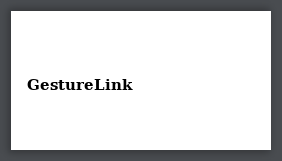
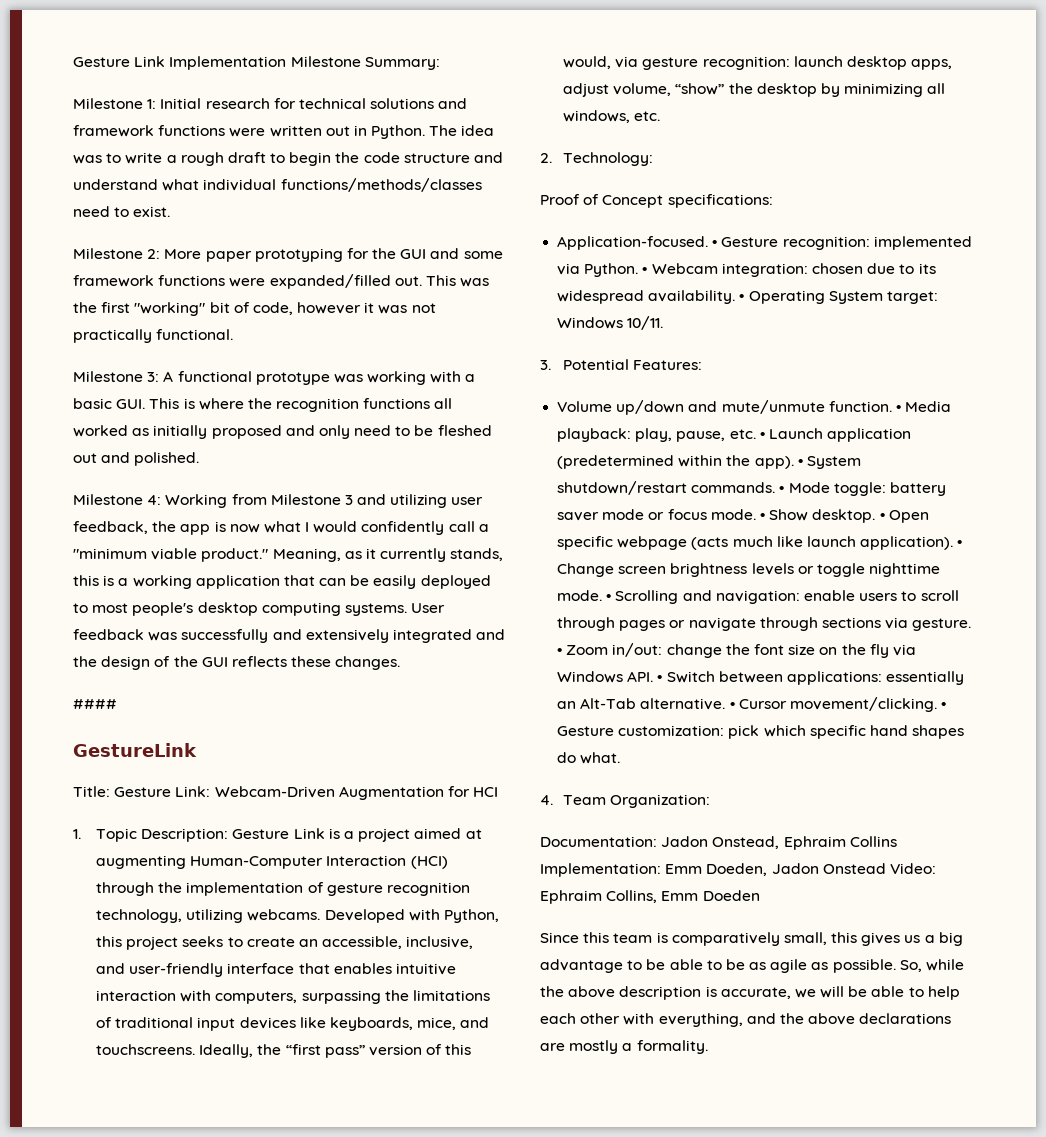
[27,79,133,90] GestureLink -> [73,56,440,70] [73,98,468,109] [73,125,495,139] [73,152,504,166] [73,178,482,192] [73,206,171,217] [73,248,503,262] [73,274,490,289] [73,302,436,316] [73,329,234,343] [73,371,476,385] [73,398,453,412] [73,425,492,439] [73,452,200,466] [73,494,484,508] [73,521,489,535] [73,548,504,562] [73,575,491,589] [73,602,446,616] [73,629,506,643] [73,656,401,670] [73,699,117,709] [73,743,197,757] [73,786,499,800] [73,828,482,842] [96,855,448,869] [96,882,470,896] [96,909,499,923] [96,936,474,950] [96,963,456,977] [96,990,490,1004] [96,1017,490,1031] [96,1044,472,1058] [563,56,953,70] [563,83,946,97] [563,110,661,123] [540,152,654,166] [540,194,773,208] [557,236,972,250] [557,263,936,277] [557,290,938,304] [557,316,664,330] [540,359,703,370] [557,400,952,415] [557,428,912,442] [557,455,861,469] [557,481,946,496] [557,509,929,523] [557,536,963,550] [557,563,941,577] [557,590,959,604] [557,617,972,631] [557,643,916,658] [557,671,965,685] [557,697,947,712] [557,725,965,739] [557,752,621,764] [540,794,711,808] [540,836,897,850] [540,863,936,877] [540,890,760,904] [540,932,963,946] [540,959,965,973] [540,986,960,1000] [540,1013,952,1027] [540,1040,708,1054] Gesture Link Implementation Milestone Summary: // Milestone 1: Initial research for technical solutions and framework functions were written out in Python. The idea was to write a rough draft to begin the code structure and understand what individual functions/methods/classes need to exist. // Milestone 2: More paper prototyping for the GUI and some framework functions were expanded/filled out. This was the first "working" bit of code, however it was not practically functional. // Milestone 3: A functional prototype was working with a basic GUI. This is where the recognition functions all worked as initially proposed and only need to be fleshed out and polished. // Milestone 4: Working from Milestone 3 and utilizing user feedback, the app is now what I would confidently call a "minimum viable product." Meaning, as it currently stands, this is a working application that can be easily deployed to most people's desktop computing systems. User feedback was successfully and extensively integrated and the design of the GUI reflects these changes. // #### // GestureLink // Title: Gesture Link: Webcam-Driven Augmentation for HCI // 1. Topic Description: Gesture Link is a project aimed at augmenting Human-Computer Interaction (HCI) through the implementation of gesture recognition technology, utilizing webcams. Developed with Python, this project seeks to create an accessible, inclusive, and user-friendly interface that enables intuitive interaction with computers, surpassing the limitations of traditional input devices like keyboards, mice, and touchscreens. Ideally, the “first pass” version of this would, via gesture recognition: launch desktop apps, adjust volume, “show” the desktop by minimizing all windows, etc. // 2. Technology: // Proof of Concept specifications: // Application-focused. • Gesture recognition: implemented via Python. • Webcam integration: chosen due to its widespread availability. • Operating System target: Windows 10/11. // 3. Potential Features: // Volume up/down and mute/unmute function. • Media playback: play, pause, etc. • Launch application (predetermined within the app). • System shutdown/restart commands. • Mode toggle: battery saver mode or focus mode. • Show desktop. • Open specific webpage (acts much like launch application). • Change screen brightness levels or toggle nighttime mode. • Scrolling and navigation: enable users to scroll through pages or navigate through sections via gesture. • Zoom in/out: change the font size on the fly via Windows API. • Switch between applications: essentially an Alt-Tab alternative. • Cursor movement/clicking. • Gesture customization: pick which specific hand shapes do what. // 4. Team Organization: // Documentation: Jadon Onstead, Ephraim Collins Implementation: Emm Doeden, Jadon Onstead Video: Ephraim Collins, Emm Doeden // Since this team is comparatively small, this gives us a big advantage to be able to be as agile as possible. So, while the above description is accurate, we will be able to help each other with everything, and the above declarations are mostly a formality.

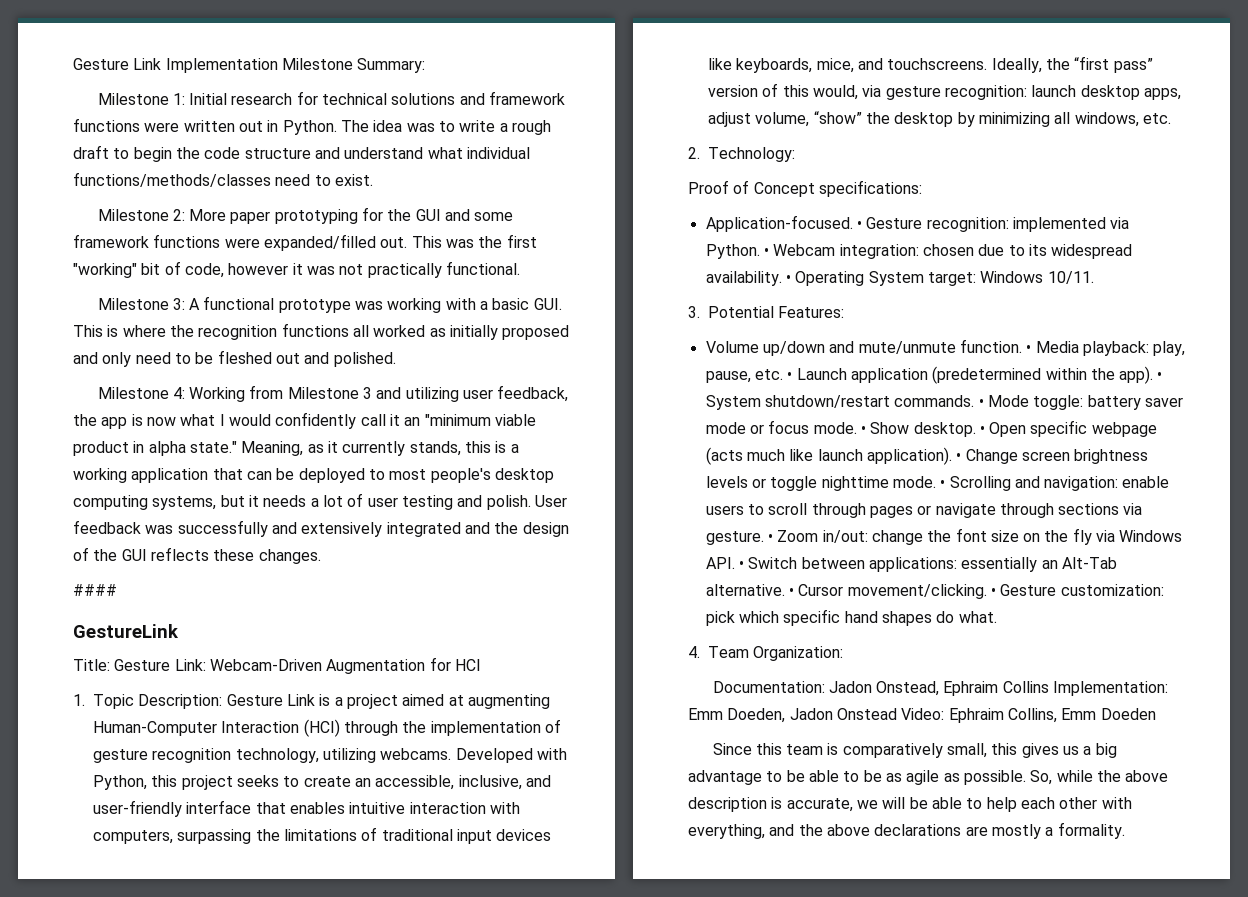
[478,524,489,532] [73,548,269,562] a "minimum viable product." -> [389,414,536,426] [73,441,237,456] it an "minimum viable product in alpha state."
[373,575,417,589] easily -> (295, 474) none
[344,603,407,616] systems. -> [152,493,531,510] systems, but it needs a lot of user testing and polish.

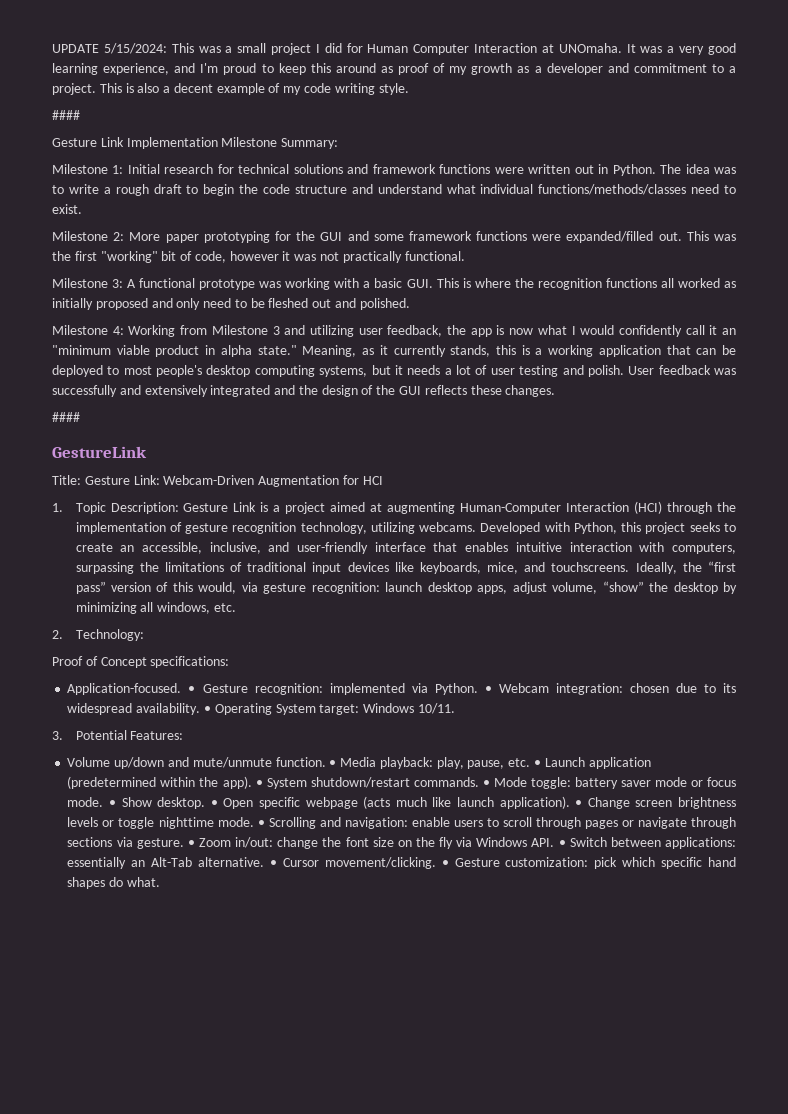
(73, 64) none -> [52,43,737,55] [52,63,737,75] [52,83,409,95] [52,110,80,120] UPDATE 5/15/2024: This was a small project I did for Human Computer Interaction at UNOmaha. It was a very good learning experience, and I'm proud to keep this around as proof of my growth as a developer and commitment to a project. This is also a decent example of my code writing style. // #### //
[688,646,844,661] [712,681,1169,696] [688,708,1156,723] [712,743,1117,758] [688,770,1169,785] [688,797,1132,812] [688,822,1125,839] // 4. Team Organization: // Documentation: Jadon Onstead, Ephraim Collins Implementation: Emm Doeden, Jadon Onstead Video: Ephraim Collins, Emm Doeden // Since this team is comparatively small, this gives us a big advantage to be able to be as agile as possible. So, while the above description is accurate, we will be able to help each other with everything, and the above declarations are mostly a formality. -> (160, 882) none

